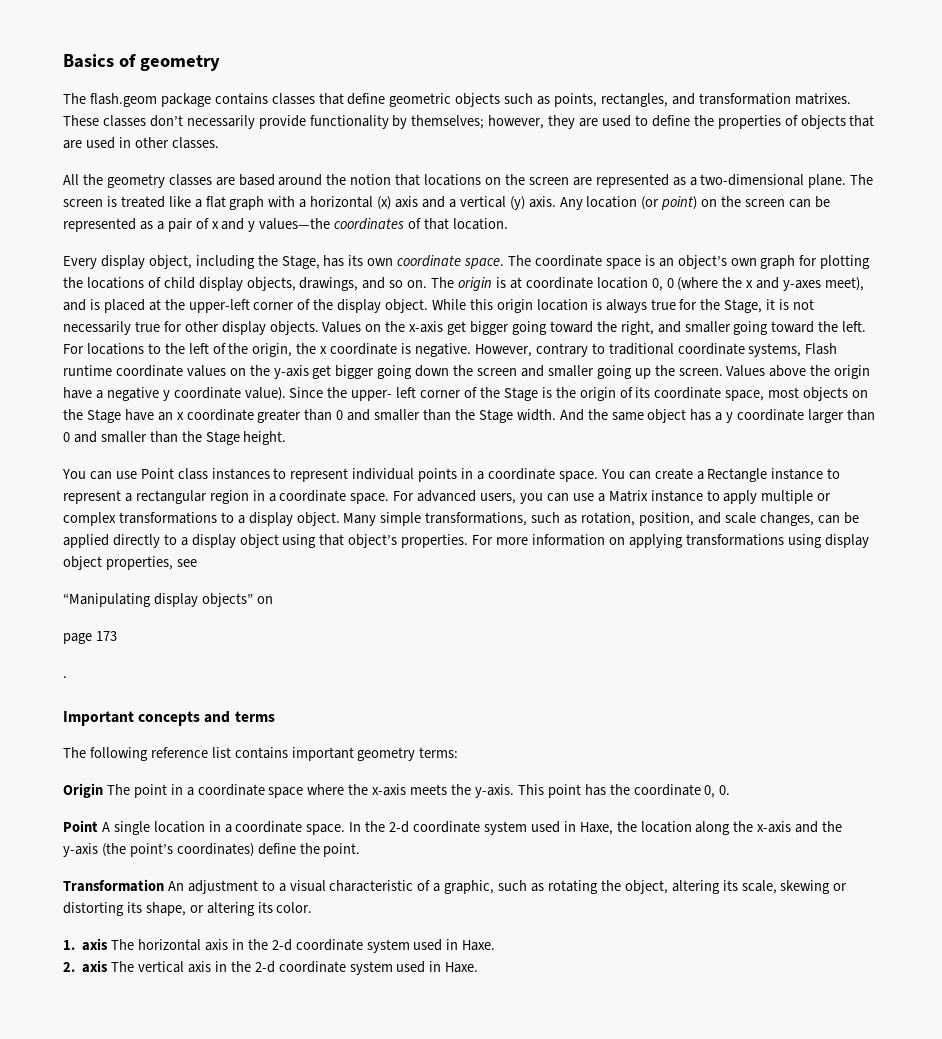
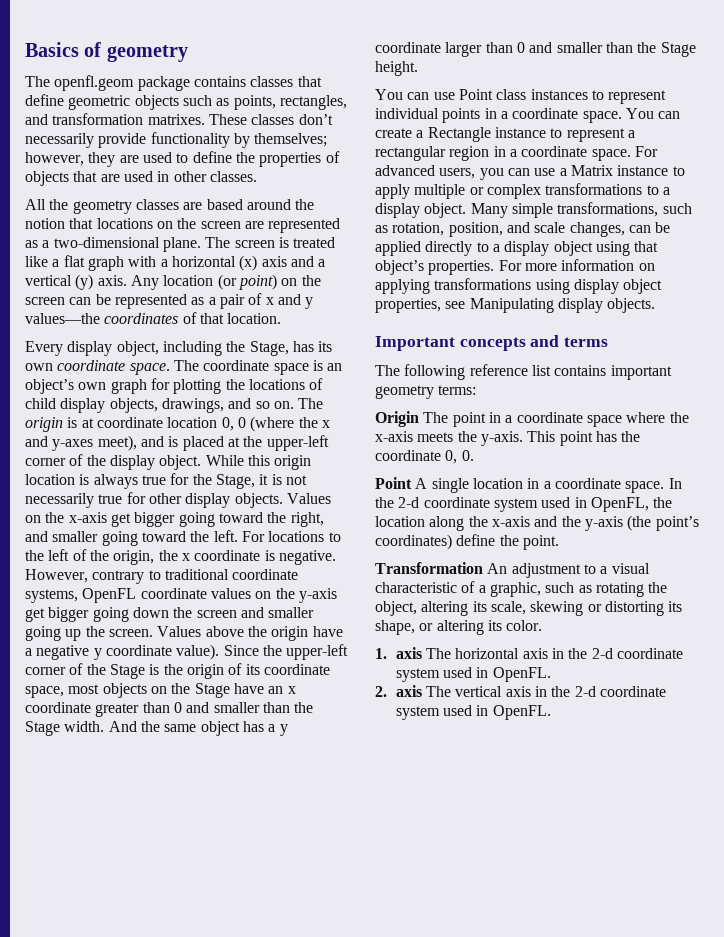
[89,93,157,107] flash.geom -> [54,75,135,91] openfl.geom
[805,343,838,355] [63,365,112,376] Flash runtime -> [82,588,137,603] OpenFL
[351,387,417,401] upper- left -> [286,644,349,660] upper-left
[63,593,273,607] [63,631,117,644] [63,676,67,678] // “Manipulating display objects” on // page 173 // . -> [469,298,656,313] Manipulating display objects.
[579,822,613,835] Haxe, -> [590,497,649,512] OpenFL,
[462,940,496,951] Haxe. -> [492,667,551,682] OpenFL.
[445,962,479,973] Haxe. -> [492,705,551,720] OpenFL.

